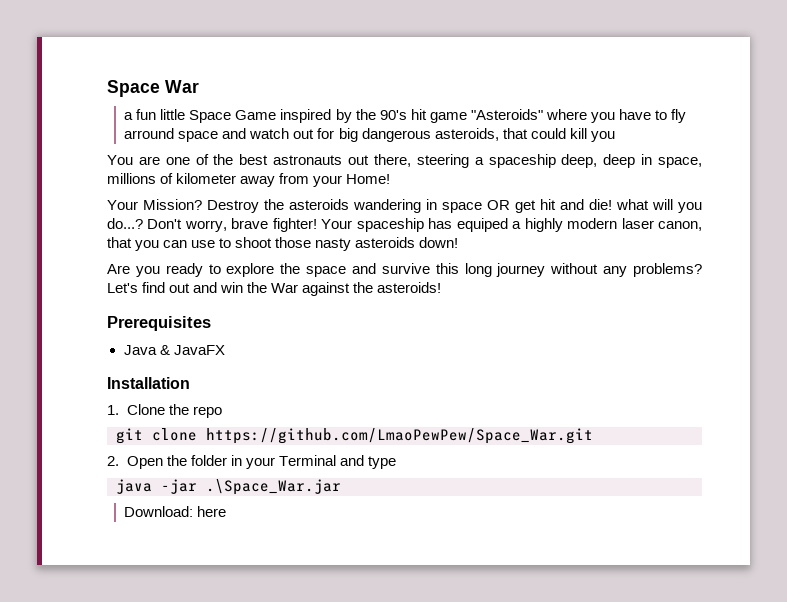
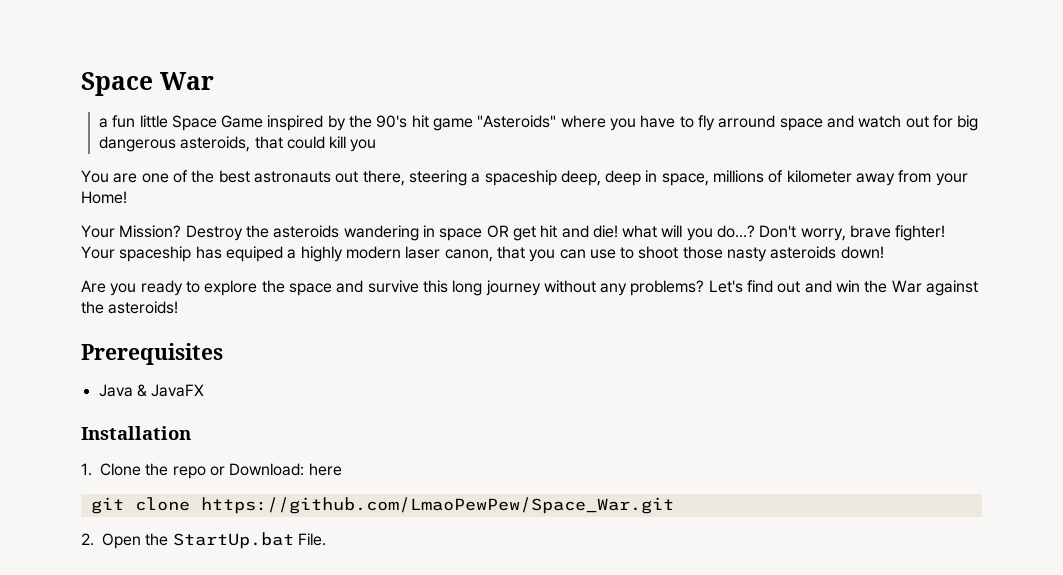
(222, 412) none -> [209,463,342,476] or Download: here
[190,455,396,469] [116,479,341,495] [124,506,227,517] folder in your Terminal and type // java -jar .\Space_War.jar // Download: here -> [172,532,326,549] StartUp.bat File.

